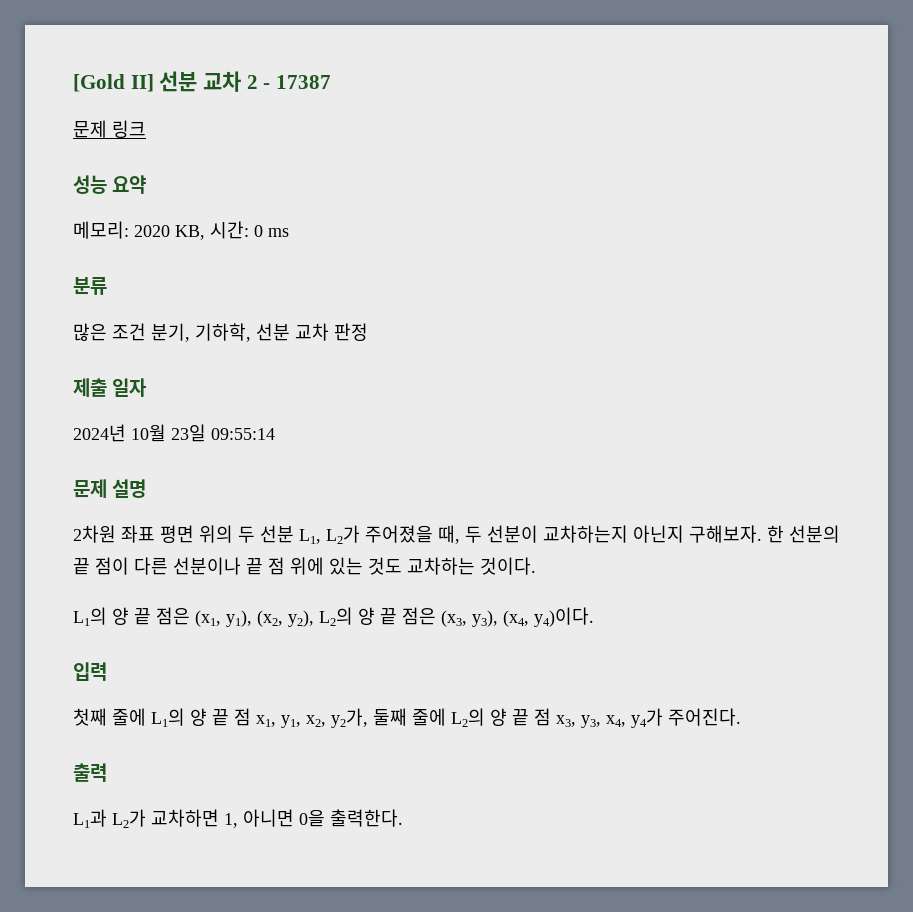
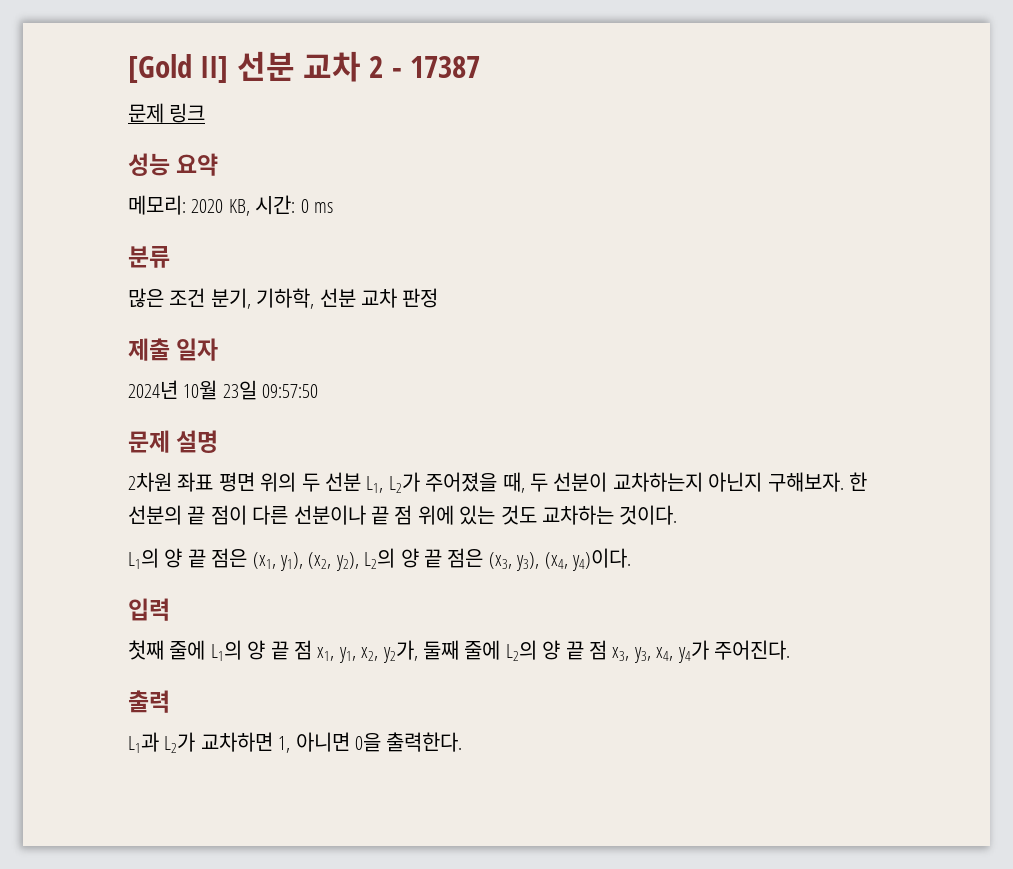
[211,428,275,440] 09:55:14 -> [262,384,319,398] 09:57:50

